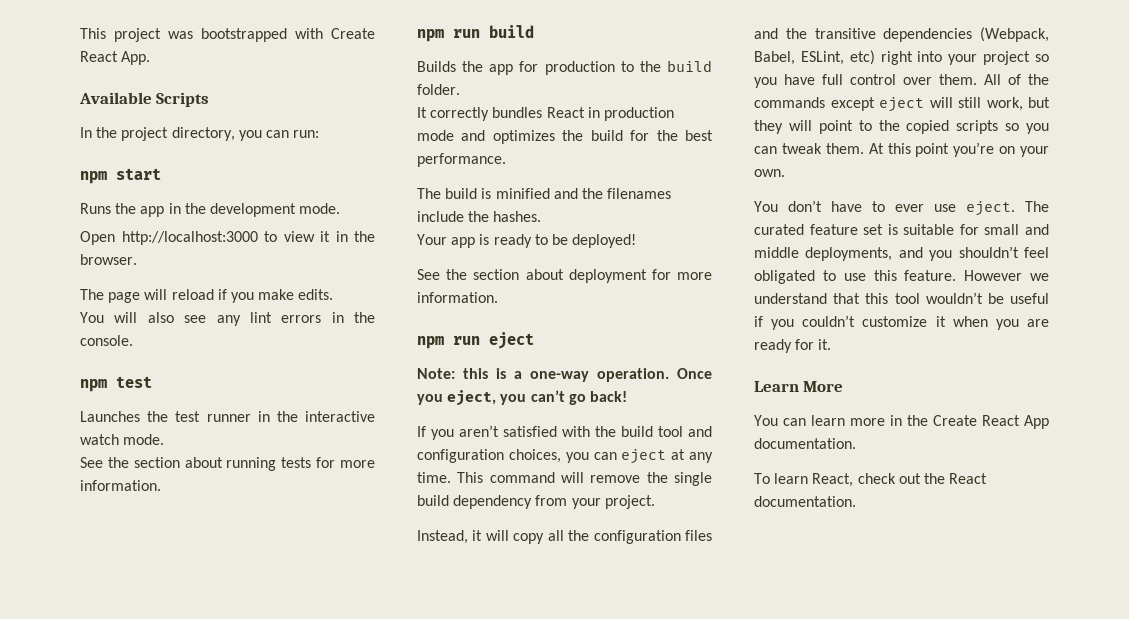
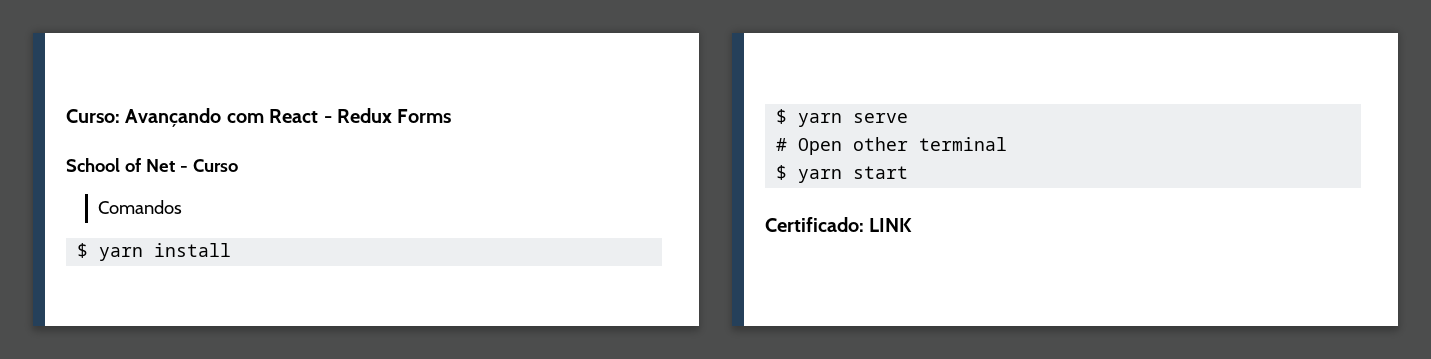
[80,28,375,42] [80,51,151,65] [79,92,210,107] [80,127,320,141] [80,168,161,184] [80,203,341,217] [80,231,375,245] [80,254,137,265] [80,289,334,303] [80,312,375,326] [80,335,133,346] [80,376,152,392] [80,411,375,422] [80,434,165,445] [80,457,375,471] [80,480,161,491] [417,25,534,42] [417,60,712,75] [417,84,460,95] [417,107,674,121] [417,130,713,144] [417,153,506,167] [417,188,672,199] [417,211,542,222] [417,234,637,248] [417,269,712,283] [417,292,498,303] [417,332,534,349] [417,368,712,382] [417,390,627,406] [417,425,712,440] [417,449,713,464] [417,472,712,486] [417,495,655,509] [417,530,712,544] [754,27,1049,42] [754,50,1049,65] [754,74,1049,88] [754,97,1050,112] [754,120,1049,134] [754,142,1049,157] [754,169,785,177] [754,200,1049,216] [754,224,1049,235] [754,246,1049,261] [754,270,1049,284] [754,292,1049,304] [754,315,1049,330] [754,339,832,353] [754,381,844,392] [754,415,1049,429] [754,438,856,449] [754,473,988,487] [754,496,856,507] This project was bootstrapped with Create React App. // Available Scripts // In the project directory, you can run: // npm start // Runs the app in the development mode. // Open http://localhost:3000 to view it in the browser. // The page will reload if you make edits. // You will also see any lint errors in the console. // npm test // Launches the test runner in the interactive watch mode. // See the section about running tests for more information. // npm run build // Builds the app for production to the build folder. // It correctly bundles React in production mode and optimizes the build for the best performance. // The build is minified and the filenames include the hashes. // Your app is ready to be deployed! // See the section about deployment for more information. // npm run eject // Note: this is a one-way operation. Once you eject, you can’t go back! // If you aren’t satisfied with the build tool and configuration choices, you can eject at any time. This command will remove the single build dependency from your project. // Instead, it will copy all the configuration files and the transitive dependencies (Webpack, Babel, ESLint, etc) right into your project so you have full control over them. All of the commands except eject will still work, but they will point to the copied scripts so you can tweak them. At this point you’re on your own. // You don’t have to ever use eject. The curated feature set is suitable for small and middle deployments, and you shouldn’t feel obligated to use this feature. However we understand that this tool wouldn’t be useful if you couldn’t customize it when you are ready for it. // Learn More // You can learn more in the Create React App documentation. // To learn React, check out the React documentation. -> [66,108,452,127] [66,158,238,172] [97,200,182,214] [77,243,232,261] [776,109,909,127] [776,137,1008,155] [776,165,909,183] [765,217,913,232] Curso: Avançando com React - Redux Forms // School of Net - Curso // Comandos // $ yarn install // $ yarn serve // # Open other terminal // $ yarn start // Certificado: LINK

